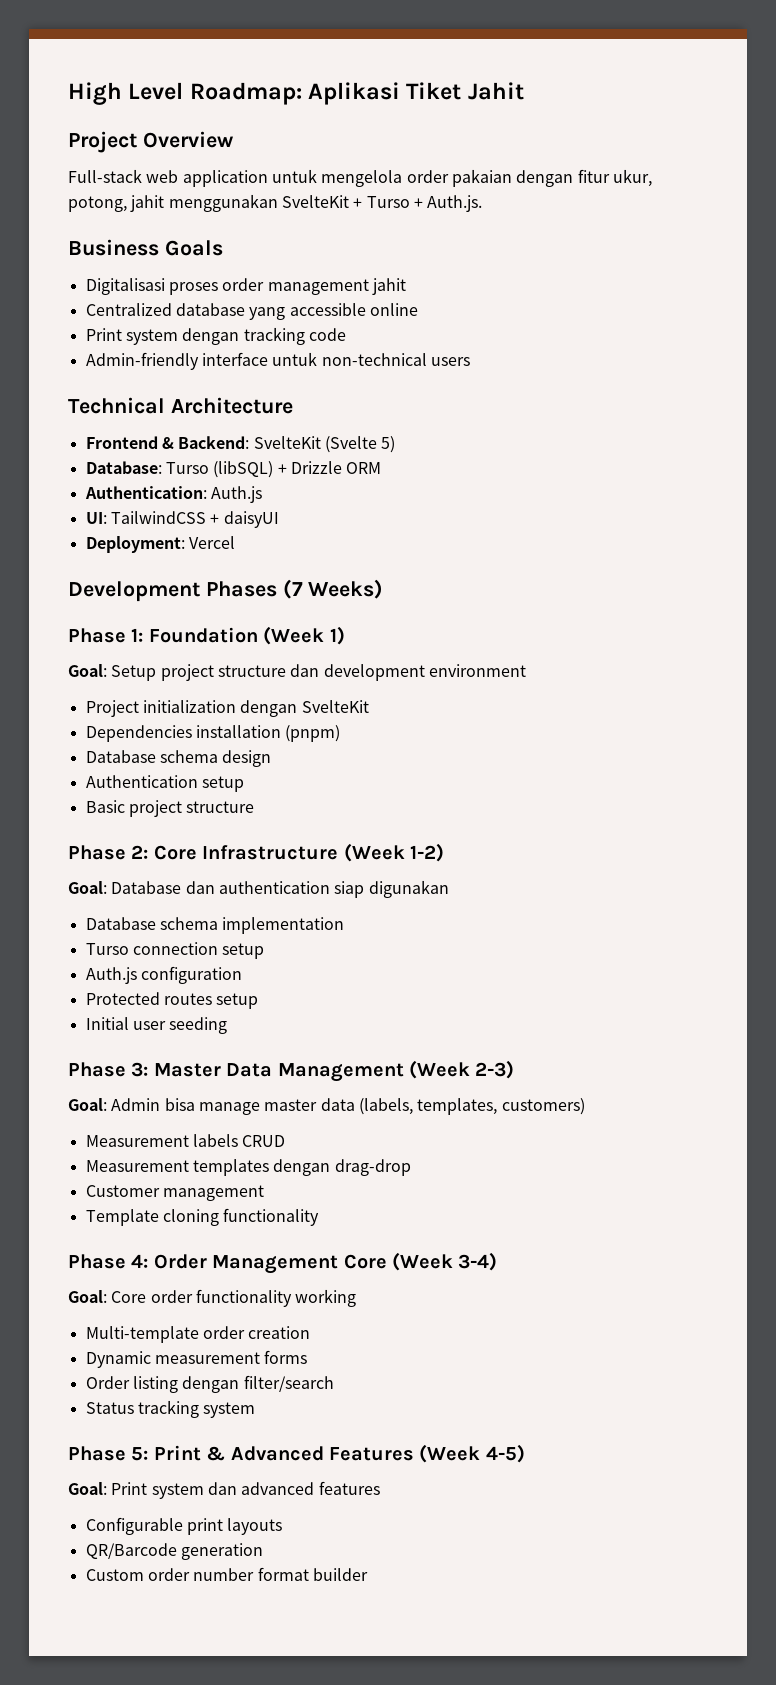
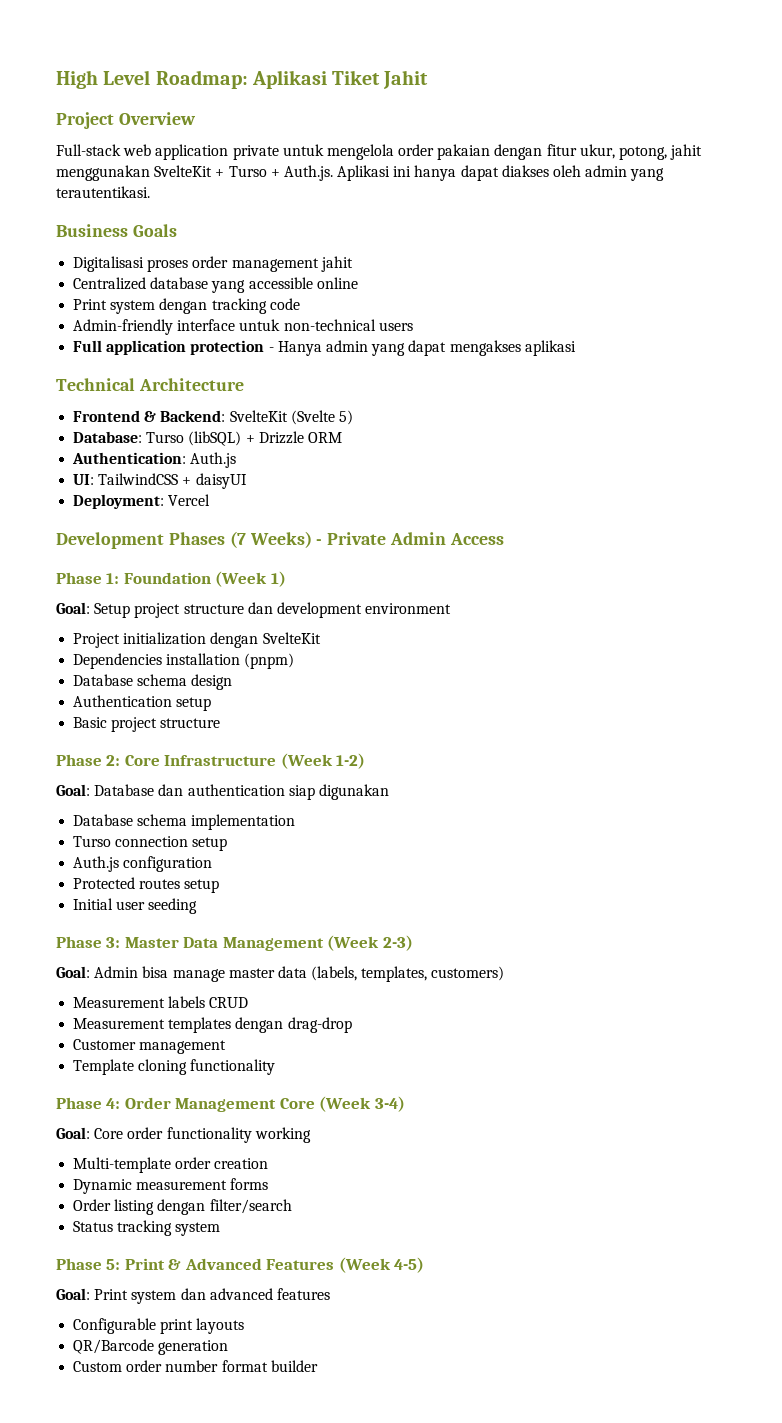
(268, 178) none -> [232,145,279,160] private
(483, 203) none -> [337,165,665,181] [56,186,150,198] Aplikasi ini hanya dapat diakses oleh admin yang terautentikasi.
(470, 361) none -> [73,340,576,356] // Full application protection - Hanya admin yang dapat mengakses aplikasi
(384, 589) none -> [316,532,505,545] - Private Admin Access

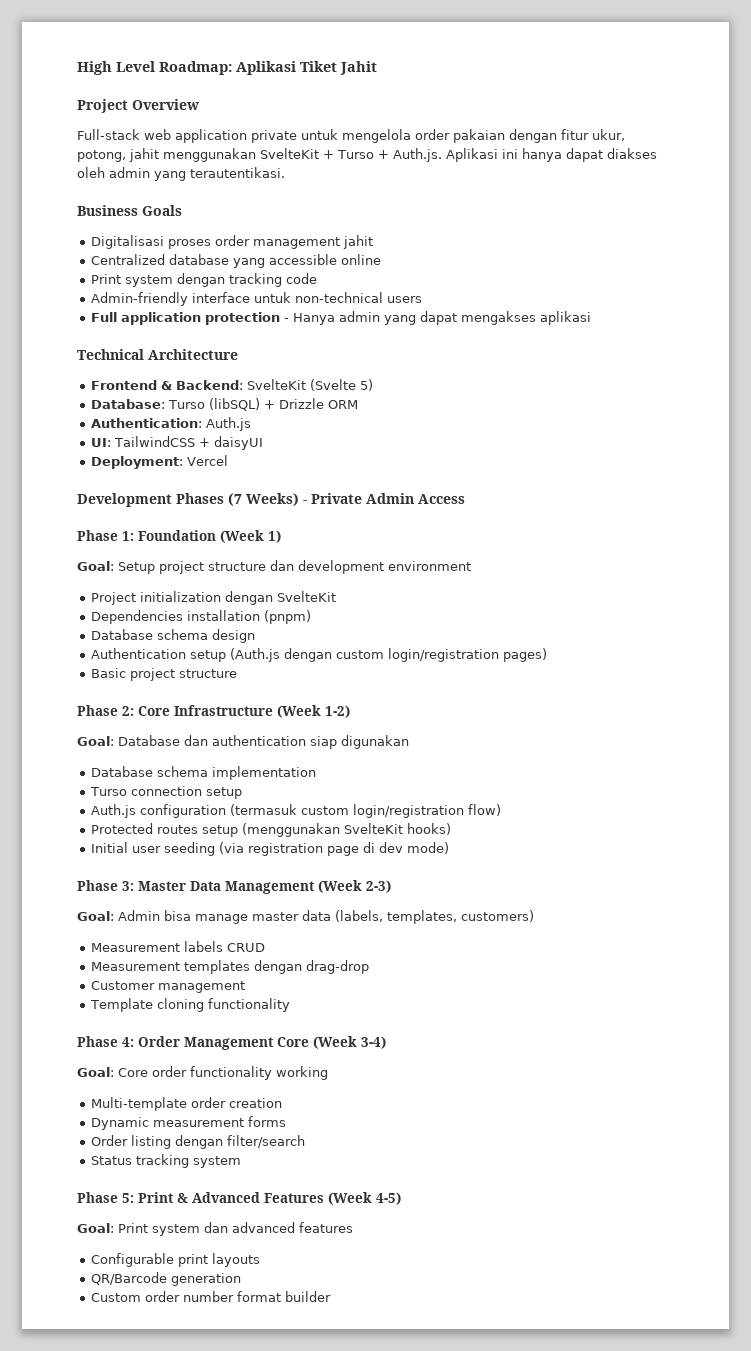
(212, 704) none -> [229,648,547,662] (Auth.js dengan custom login/registration pages)
(213, 864) none -> [229,804,501,818] (termasuk custom login/registration flow)
(220, 886) none -> [241,823,451,837] (menggunakan SvelteKit hooks)
(198, 906) none -> [218,842,449,856] (via registration page di dev mode)

